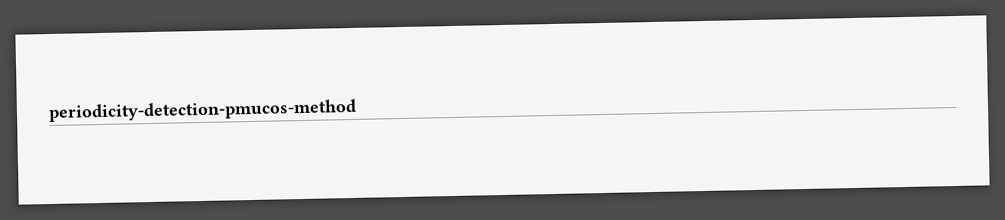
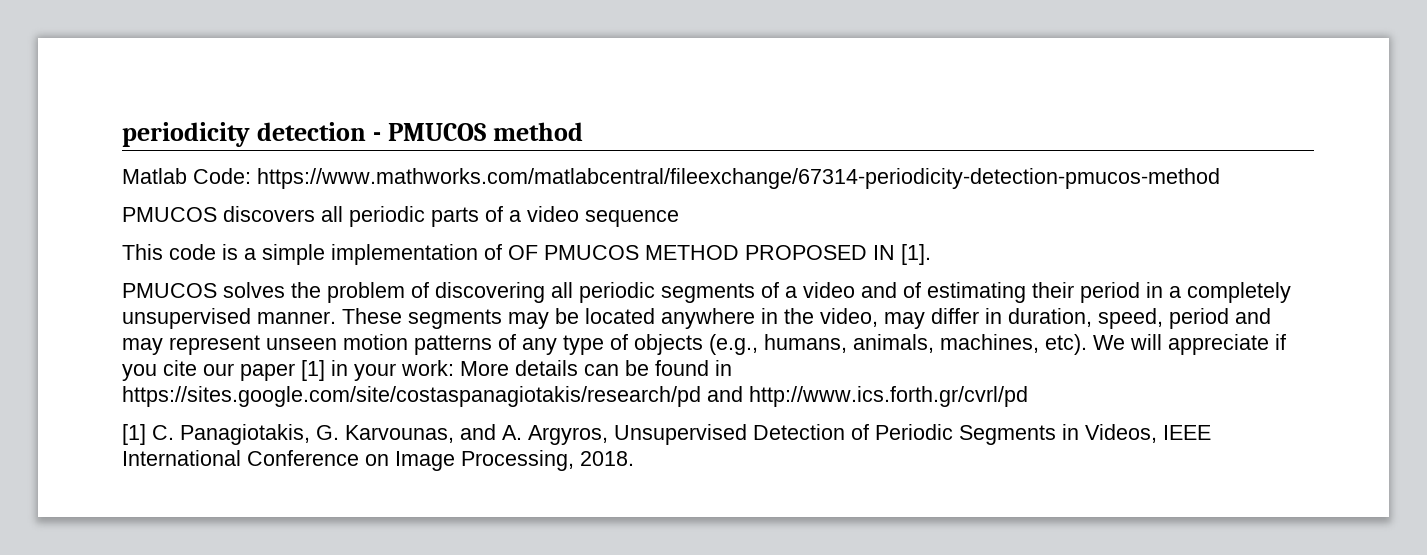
[48,98,357,123] periodicity-detection-pmucos-method -> [122,122,583,147] [122,168,1220,189] [122,206,679,227] [122,244,931,265] [122,282,1291,303] [122,308,1271,329] [122,334,1286,355] [122,360,732,381] [122,386,1028,407] [122,424,1211,445] [122,450,634,471] periodicity detection - PMUCOS method // Matlab Code: https://www.mathworks.com/matlabcentral/fileexchange/67314-periodicity-detection-pmucos-method // PMUCOS discovers all periodic parts of a video sequence // This code is a simple implementation of OF PMUCOS METHOD PROPOSED IN [1]. // PMUCOS solves the problem of discovering all periodic segments of a video and of estimating their period in a completely unsupervised manner. These segments may be located anywhere in the video, may differ in duration, speed, period and may represent unseen motion patterns of any type of objects (e.g., humans, animals, machines, etc). We will appreciate if you cite our paper [1] in your work: More details can be found in https://sites.google.com/site/costaspanagiotakis/research/pd and http://www.ics.forth.gr/cvrl/pd // [1] C. Panagiotakis, G. Karvounas, and A. Argyros, Unsupervised Detection of Periodic Segments in Videos, IEEE International Conference on Image Processing, 2018.

